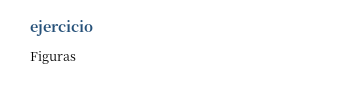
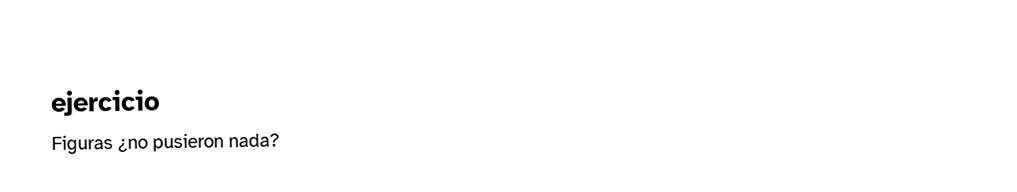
(76, 57) none -> [117,133,281,152] ¿no pusieron nada?

